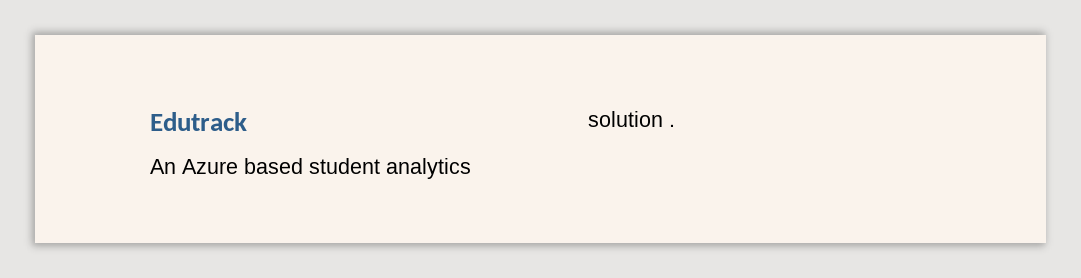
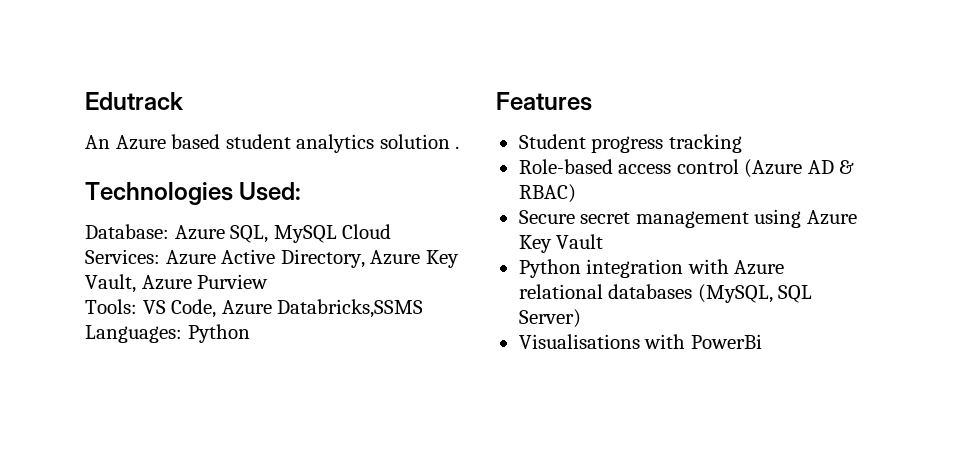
(675, 125) none -> [85,182,302,205] [85,224,392,243] [85,249,459,268] [85,274,269,293] [85,299,424,318] [85,324,250,343] [496,92,592,111] [518,134,742,153] [518,159,855,178] [518,184,576,203] [518,209,857,228] [518,234,604,253] [518,259,785,278] [518,284,813,303] [518,309,581,328] [518,334,762,349] // Technologies Used: // Database: Azure SQL, MySQL Cloud Services: Azure Active Directory, Azure Key Vault, Azure Purview // Tools: VS Code, Azure Databricks,SSMS Languages: Python // Features // Student progress tracking // Role-based access control (Azure AD & RBAC) // Secure secret management using Azure Key Vault // Python integration with Azure relational databases (MySQL, SQL Server) // Visualisations with PowerBi

